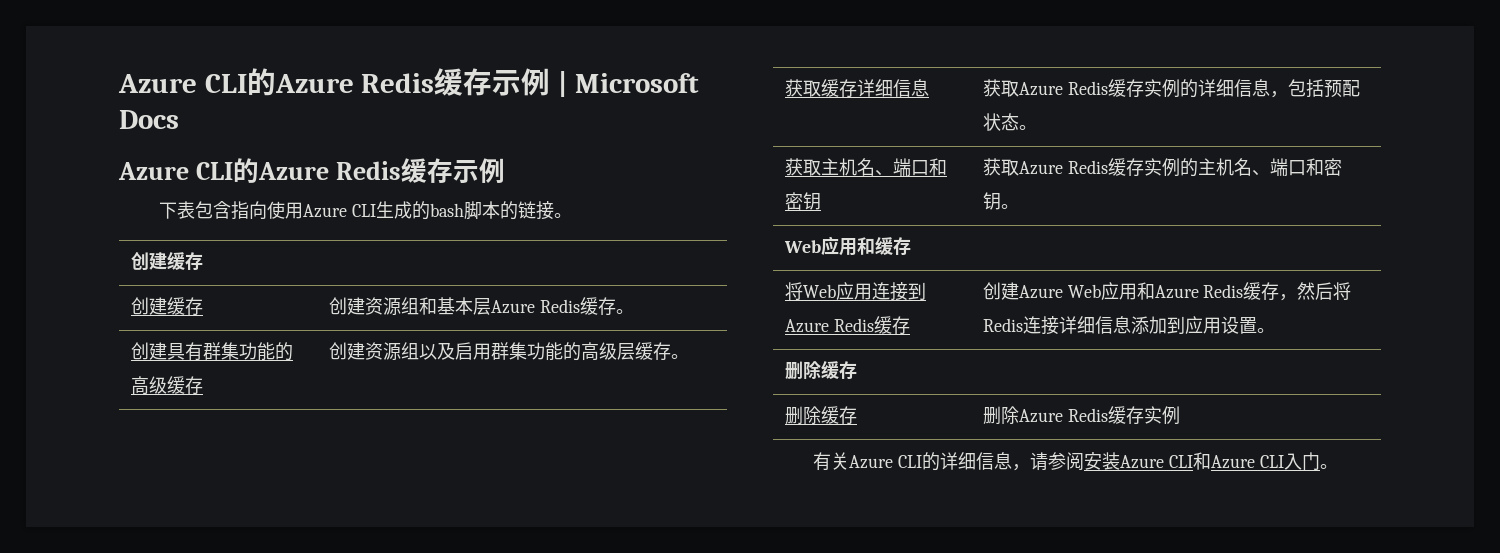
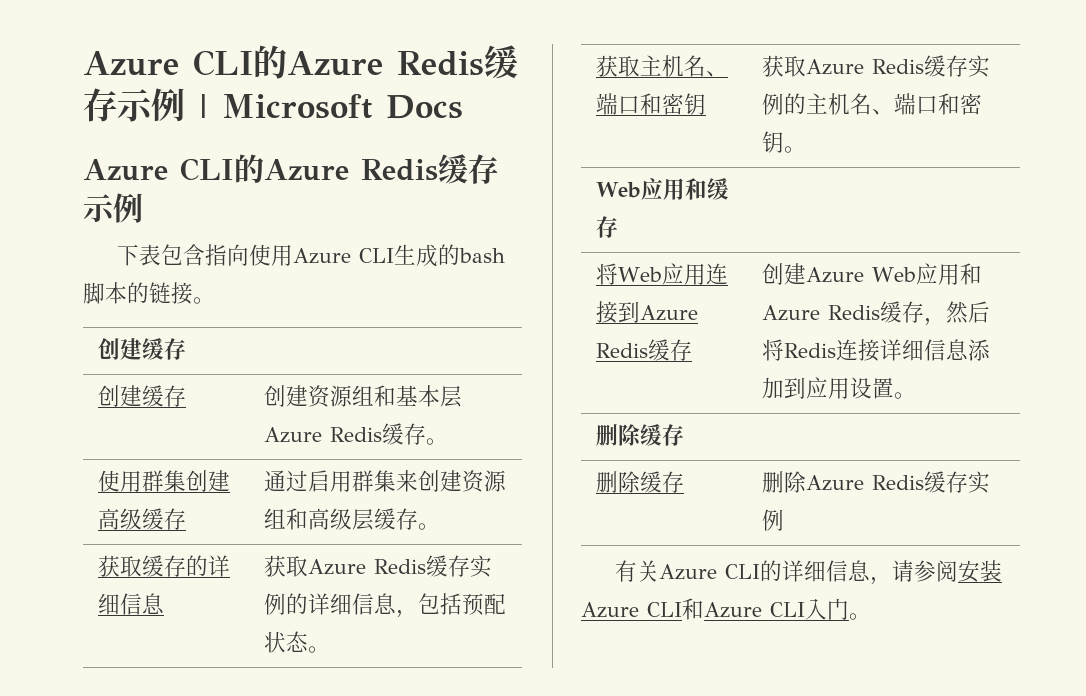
[130,342,293,361] [130,376,203,395] [328,342,581,361] 创建具有群集功能的高级缓存 | 创建资源组以及启用群集功能的 -> [98,470,231,492] [98,508,187,530] [264,470,508,493] [264,508,309,530] 使用群集创建高级缓存 | 通过启用群集来创建资源组和
(857, 88) none -> [186,555,209,576] 的

